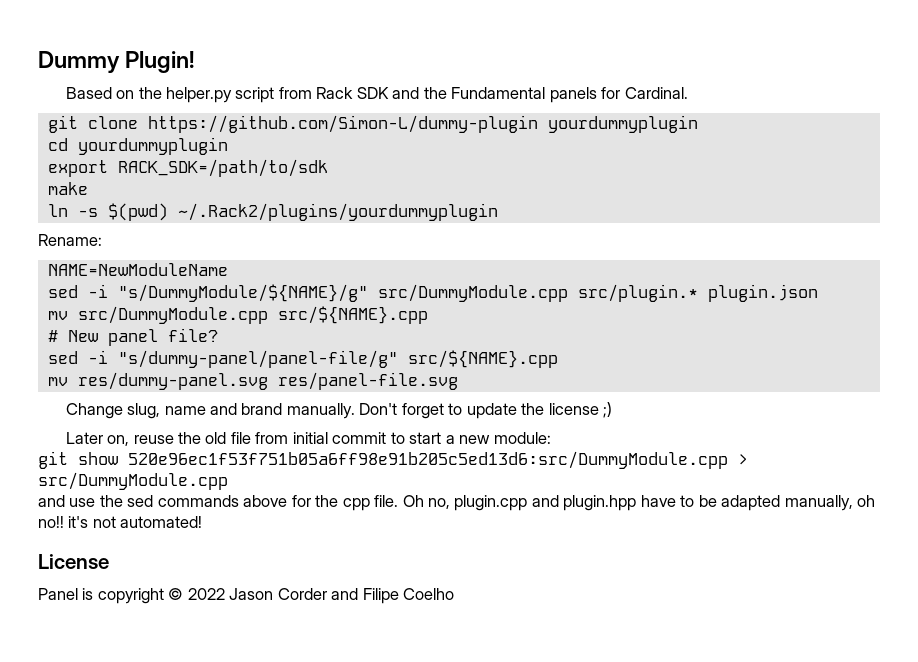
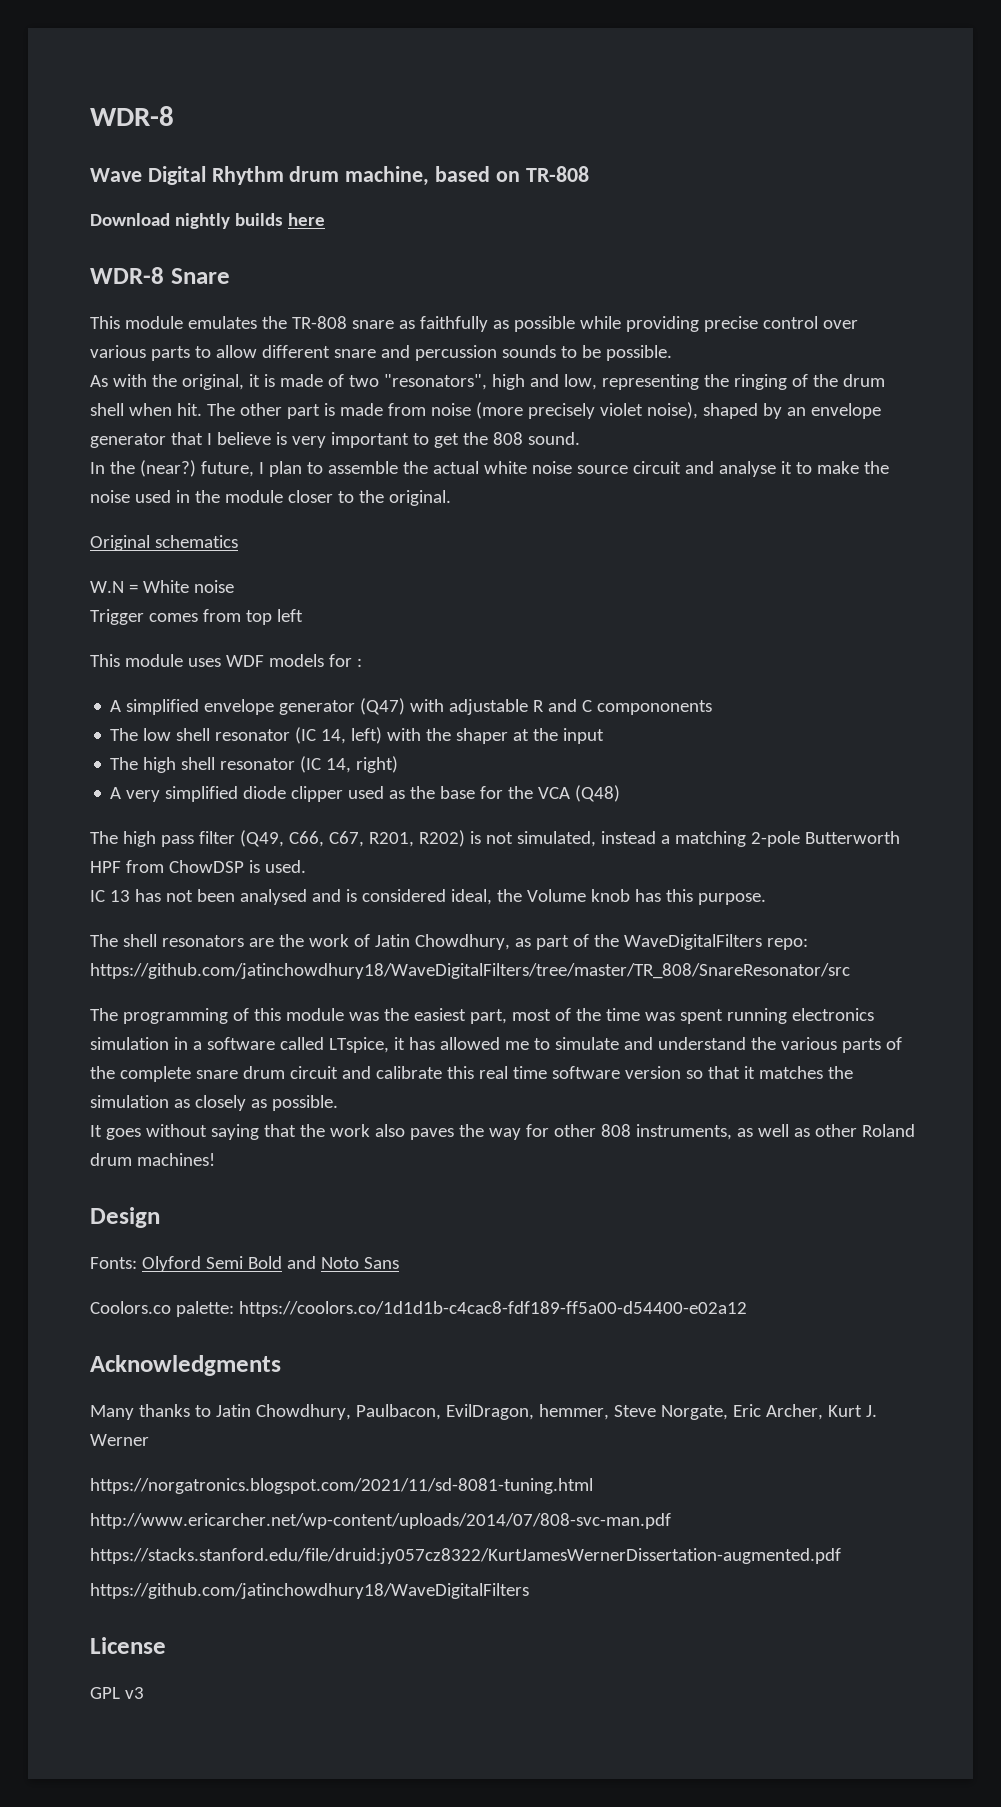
[38,51,195,73] [65,87,688,103] [47,115,698,133] [47,137,228,155] [47,159,328,177] [47,182,88,195] [47,203,498,221] [38,234,102,246] [47,263,228,276] [47,284,818,302] [47,306,428,324] [47,328,218,346] [47,350,558,368] [47,372,458,390] [65,402,613,419] [65,432,551,446] [38,451,748,469] [38,472,228,490] [38,495,876,511] [38,516,203,528] [38,554,109,569] [38,588,455,604] Dummy Plugin! // Based on the helper.py script from Rack SDK and the Fundamental panels for Cardinal. // git clone https://github.com/Simon-L/dummy-plugin yourdummyplugin // cd yourdummyplugin // export RACK_SDK=/path/to/sdk // make // ln -s $(pwd) ~/.Rack2/plugins/yourdummyplugin // Rename: // NAME=NewModuleName // sed -i "s/DummyModule/${NAME}/g" src/DummyModule.cpp src/plugin.* plugin.json // mv src/DummyModule.cpp src/${NAME}.cpp // # New panel file? // sed -i "s/dummy-panel/panel-file/g" src/${NAME}.cpp // mv res/dummy-panel.svg res/panel-file.svg // Change slug, name and brand manually. Don't forget to update the license ;) // Later on, reuse the old file from initial commit to start a new module: // git show 520e96ec1f53f751b05a6ff98e91b205c5ed13d6:src/DummyModule.cpp > src/DummyModule.cpp // and use the sed commands above for the cpp file. Oh no, plugin.cpp and plugin.hpp have to be adapted manually, oh no!! it's not automated! // License // Panel is copyright © 2022 Jason Corder and Filipe Coelho -> [90,106,174,126] [90,166,589,186] [90,213,325,229] [90,267,230,284] [90,316,858,332] [90,345,672,361] [90,374,885,390] [90,402,881,419] [90,432,580,448] [90,460,889,477] [90,490,451,506] [90,535,238,551] [90,580,234,593] [90,609,303,625] [90,654,362,667] [110,698,713,715] [110,727,605,744] [110,756,399,773] [110,785,621,802] [90,830,900,847] [90,860,306,873] [90,889,766,905] [90,934,808,950] [90,963,850,979] [90,1008,874,1024] [90,1037,902,1053] [90,1066,853,1082] [90,1095,338,1111] [90,1124,915,1140] [90,1153,215,1166] [90,1207,160,1228] [90,1256,399,1272] [90,1301,747,1317] [90,1355,281,1376] [90,1404,877,1420] [90,1434,149,1446] [90,1478,593,1494] [90,1513,671,1529] [90,1548,841,1564] [90,1583,529,1599] [90,1637,166,1654] [90,1687,144,1699] WDR-8 // Wave Digital Rhythm drum machine, based on TR-808 // Download nightly builds here // WDR-8 Snare // This module emulates the TR-808 snare as faithfully as possible while providing precise control over various parts to allow different snare and percussion sounds to be possible. // As with the original, it is made of two "resonators", high and low, representing the ringing of the drum shell when hit. The other part is made from noise (more precisely violet noise), shaped by an envelope generator that I believe is very important to get the 808 sound. // In the (near?) future, I plan to assemble the actual white noise source circuit and analyse it to make the noise used in the module closer to the original. // Original schematics // W.N = White noise // Trigger comes from top left // This module uses WDF models for : // A simplified envelope generator (Q47) with adjustable R and C compononents // The low shell resonator (IC 14, left) with the shaper at the input // The high shell resonator (IC 14, right) // A very simplified diode clipper used as the base for the VCA (Q48) // The high pass filter (Q49, C66, C67, R201, R202) is not simulated, instead a matching 2-pole Butterworth HPF from ChowDSP is used. // IC 13 has not been analysed and is considered ideal, the Volume knob has this purpose. // The shell resonators are the work of Jatin Chowdhury, as part of the WaveDigitalFilters repo: https://github.com/jatinchowdhury18/WaveDigitalFilters/tree/master/TR_808/SnareResonator/src // The programming of this module was the easiest part, most of the time was spent running electronics simulation in a software called LTspice, it has allowed me to simulate and understand the various parts of the complete snare drum circuit and calibrate this real time software version so that it matches the simulation as closely as possible. // It goes without saying that the work also paves the way for other 808 instruments, as well as other Roland drum machines! // Design // Fonts: Olyford Semi Bold and Noto Sans // Coolors.co palette: https://coolors.co/1d1d1b-c4cac8-fdf189-ff5a00-d54400-e02a12 // Acknowledgments // Many thanks to Jatin Chowdhury, Paulbacon, EvilDragon, hemmer, Steve Norgate, Eric Archer, Kurt J. Werner // https://norgatronics.blogspot.com/2021/11/sd-8081-tuning.html // http://www.ericarcher.net/wp-content/uploads/2014/07/808-svc-man.pdf // https://stacks.stanford.edu/file/druid:jy057cz8322/KurtJamesWernerDissertation-augmented.pdf // https://github.com/jatinchowdhury18/WaveDigitalFilters // License // GPL v3

